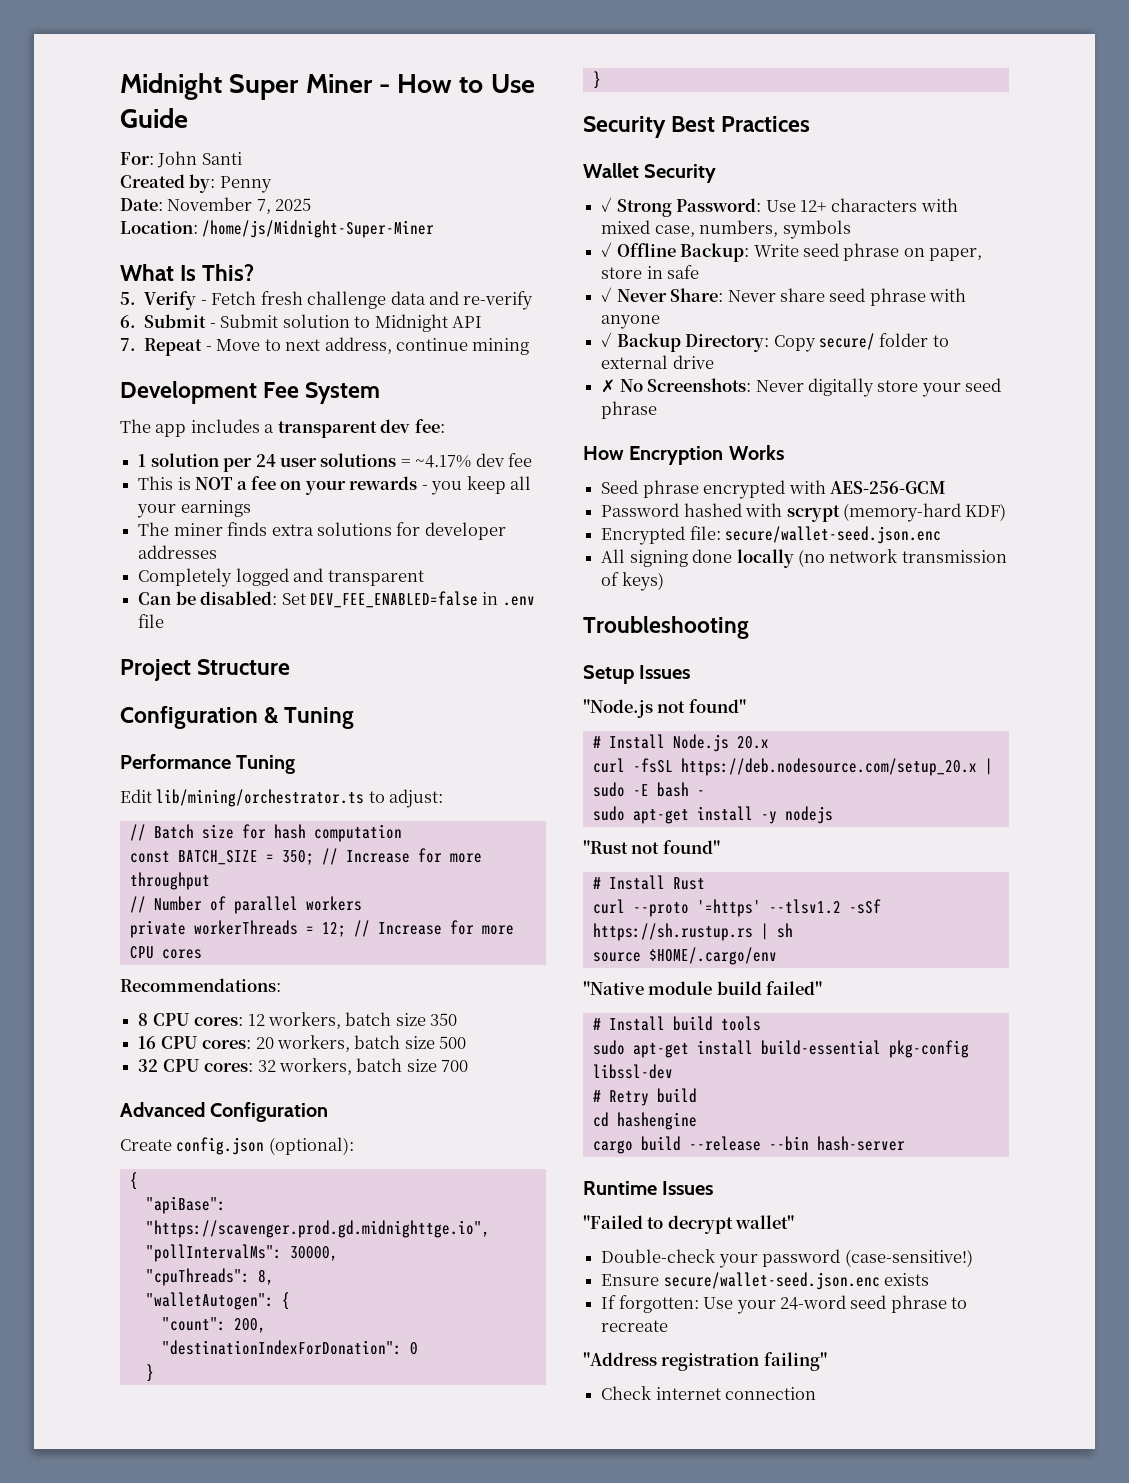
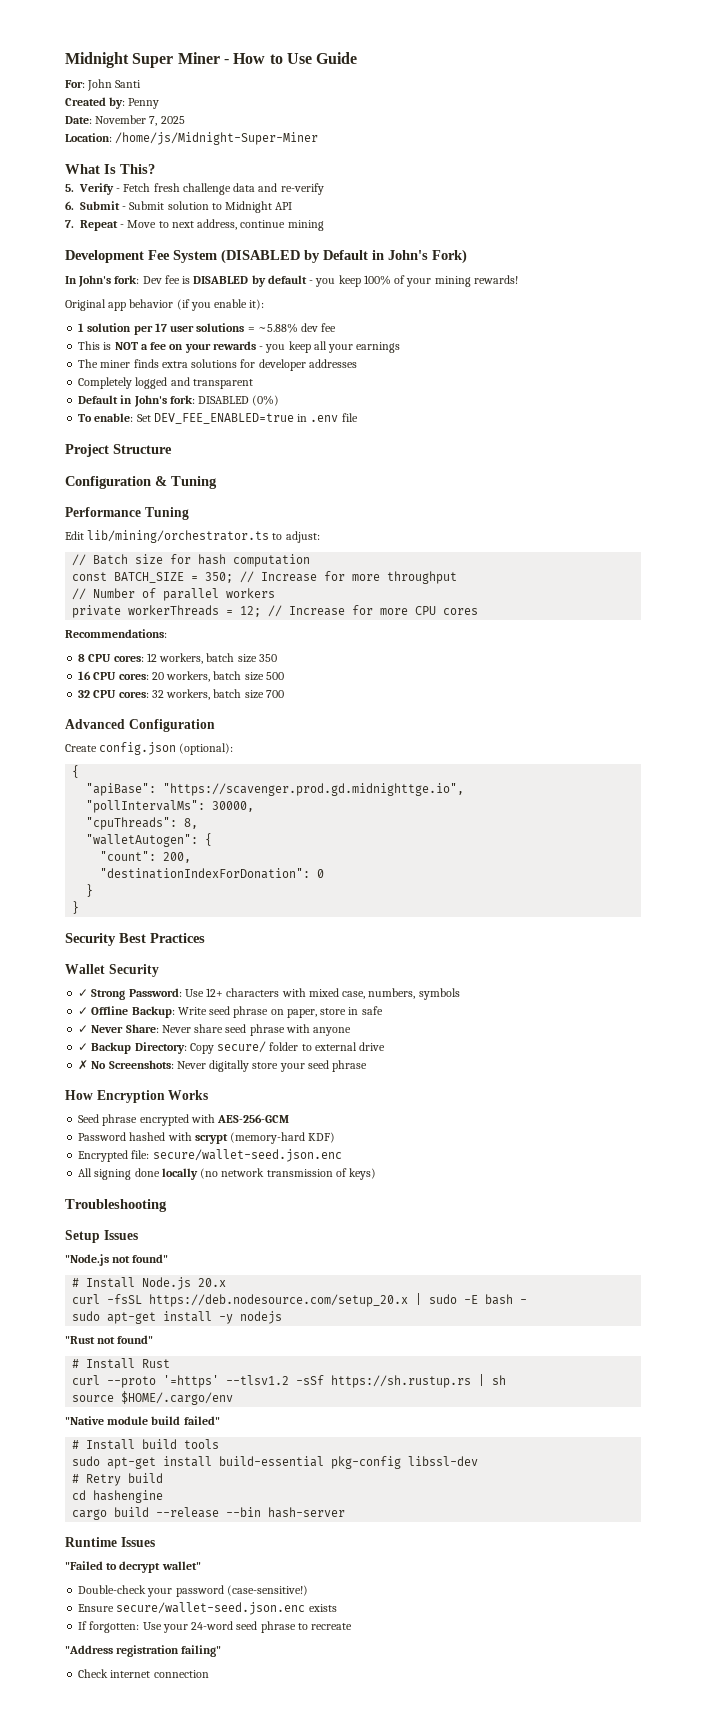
[120,419,445,438] // The app includes a transparent dev fee: -> [221,249,467,264] [65,275,518,287] [65,299,265,311] (DISABLED by Default in John's Fork) // In John's fork: Dev fee is DISABLED by default - you keep 100% of your mining rewards! // Original app behavior (if you enable it):
[255,454,276,467] 24 -> [154,323,167,332] 17
[415,455,472,468] ~4.17% -> [257,323,298,333] ~5.88%
[138,591,478,608] Can be disabled: Set DEV_FEE_ENABLED=false -> [78,395,280,407] [78,413,294,424] Default in John's fork: DISABLED (0%) // To enable: Set DEV_FEE_ENABLED=true

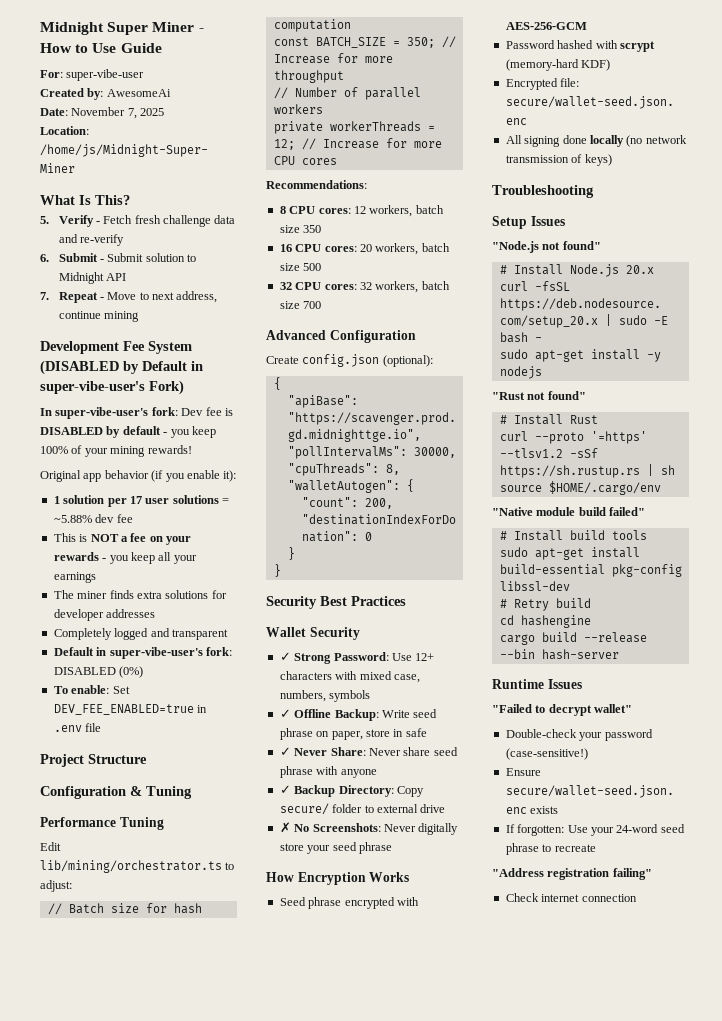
[87,79,142,91] John Santi -> [66,69,145,81] super-vibe-user
[128,98,160,109] Penny -> [106,89,171,97] AwesomeAi
[388,250,428,260] John's -> [40,381,145,394] super-vibe-user's
[78,275,112,287] John's -> [55,407,149,419] super-vibe-user's
[133,395,167,407] John's -> [109,647,203,659] super-vibe-user's

